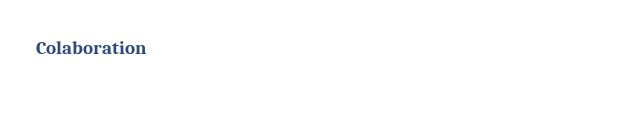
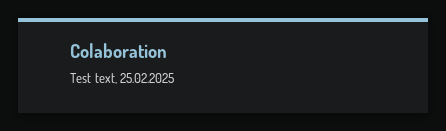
(147, 47) none -> [70,73,175,84] // Test text, 25.02.2025

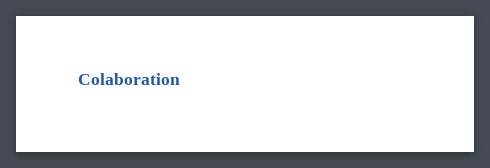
[70,73,175,84] // Test text, 25.02.2025 -> (180, 79) none

